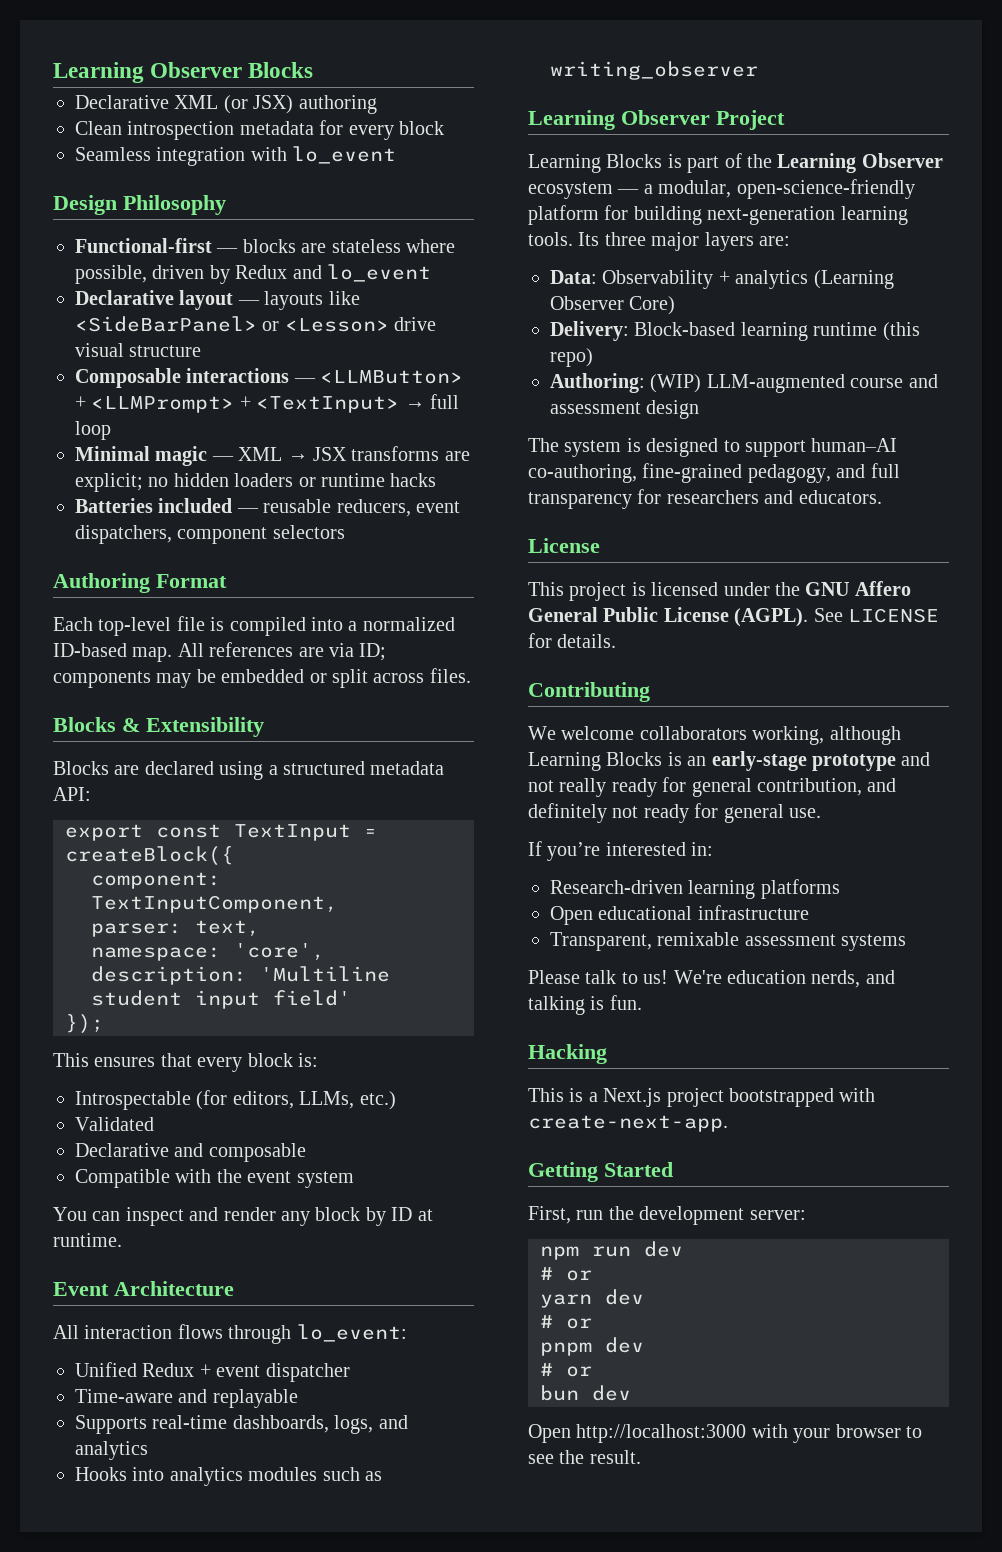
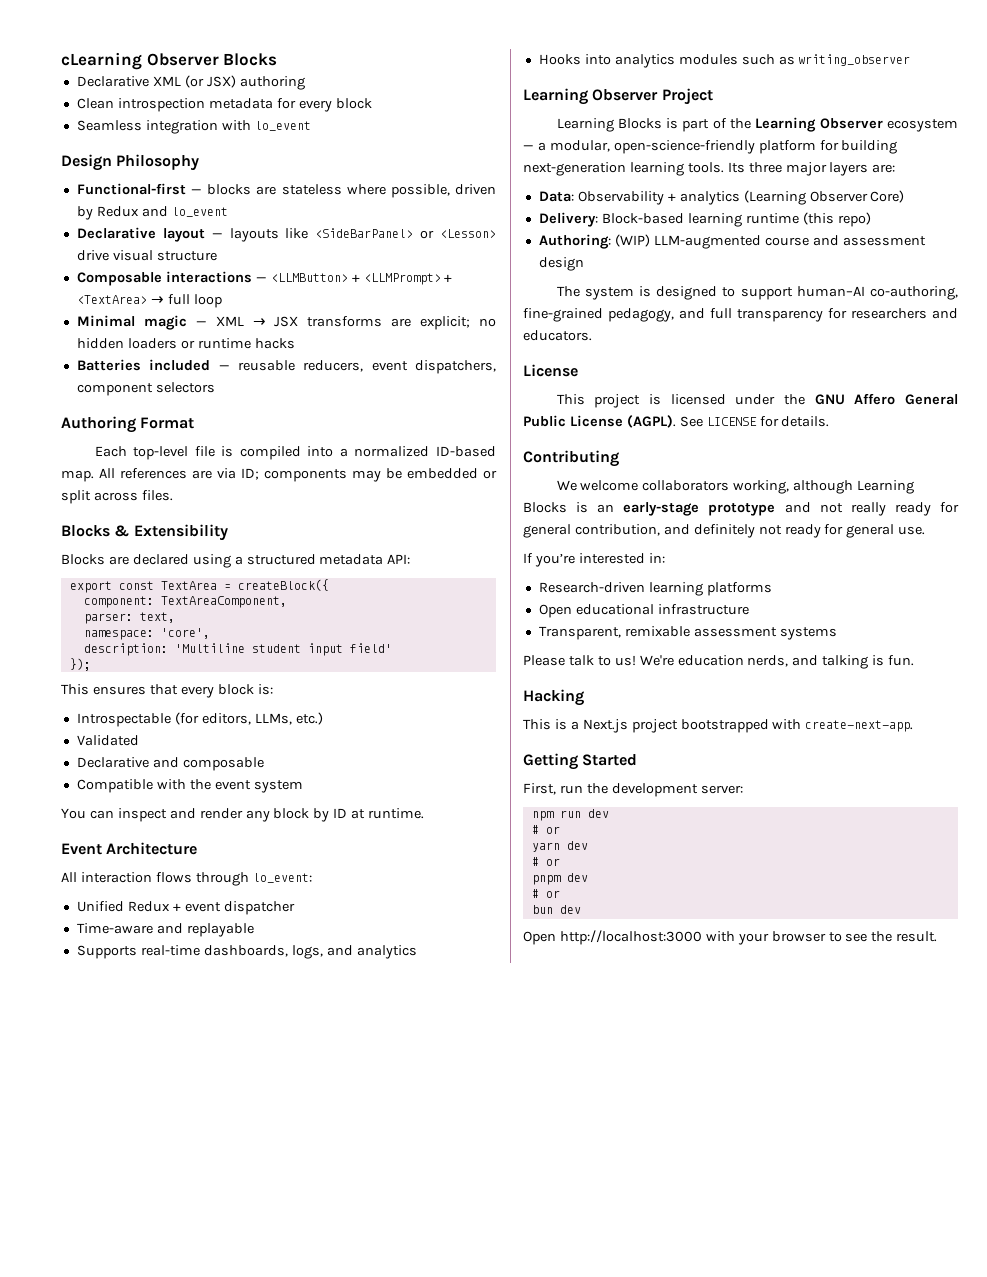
[53,62,144,83] Learning -> [61,52,142,70] cLearning
[256,396,400,413] <TextInput> -> [76,295,147,304] <TextArea>
[234,824,351,841] TextInput -> [160,581,217,590] TextArea
[91,895,338,913] TextInputComponent, -> [160,596,287,608] TextAreaComponent,

